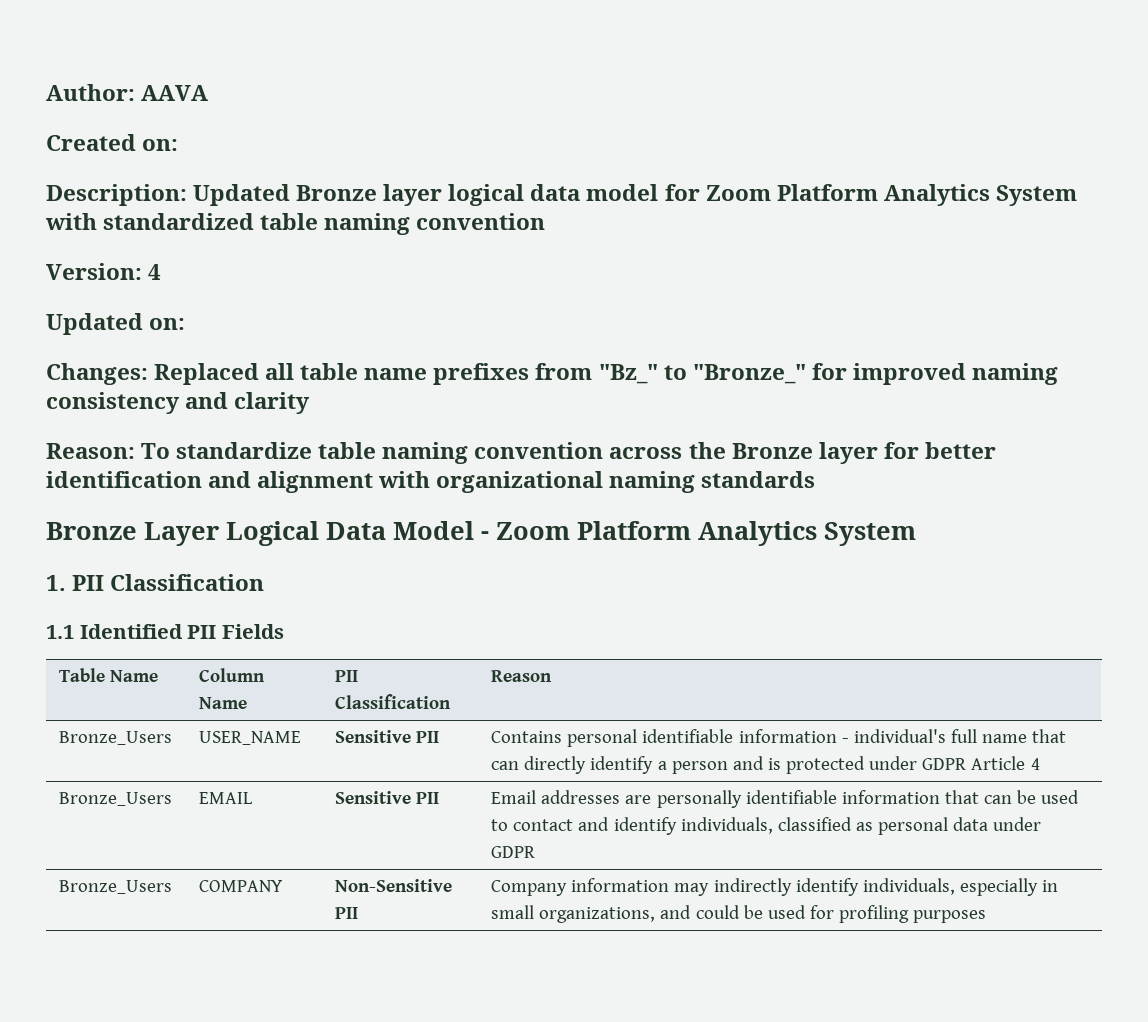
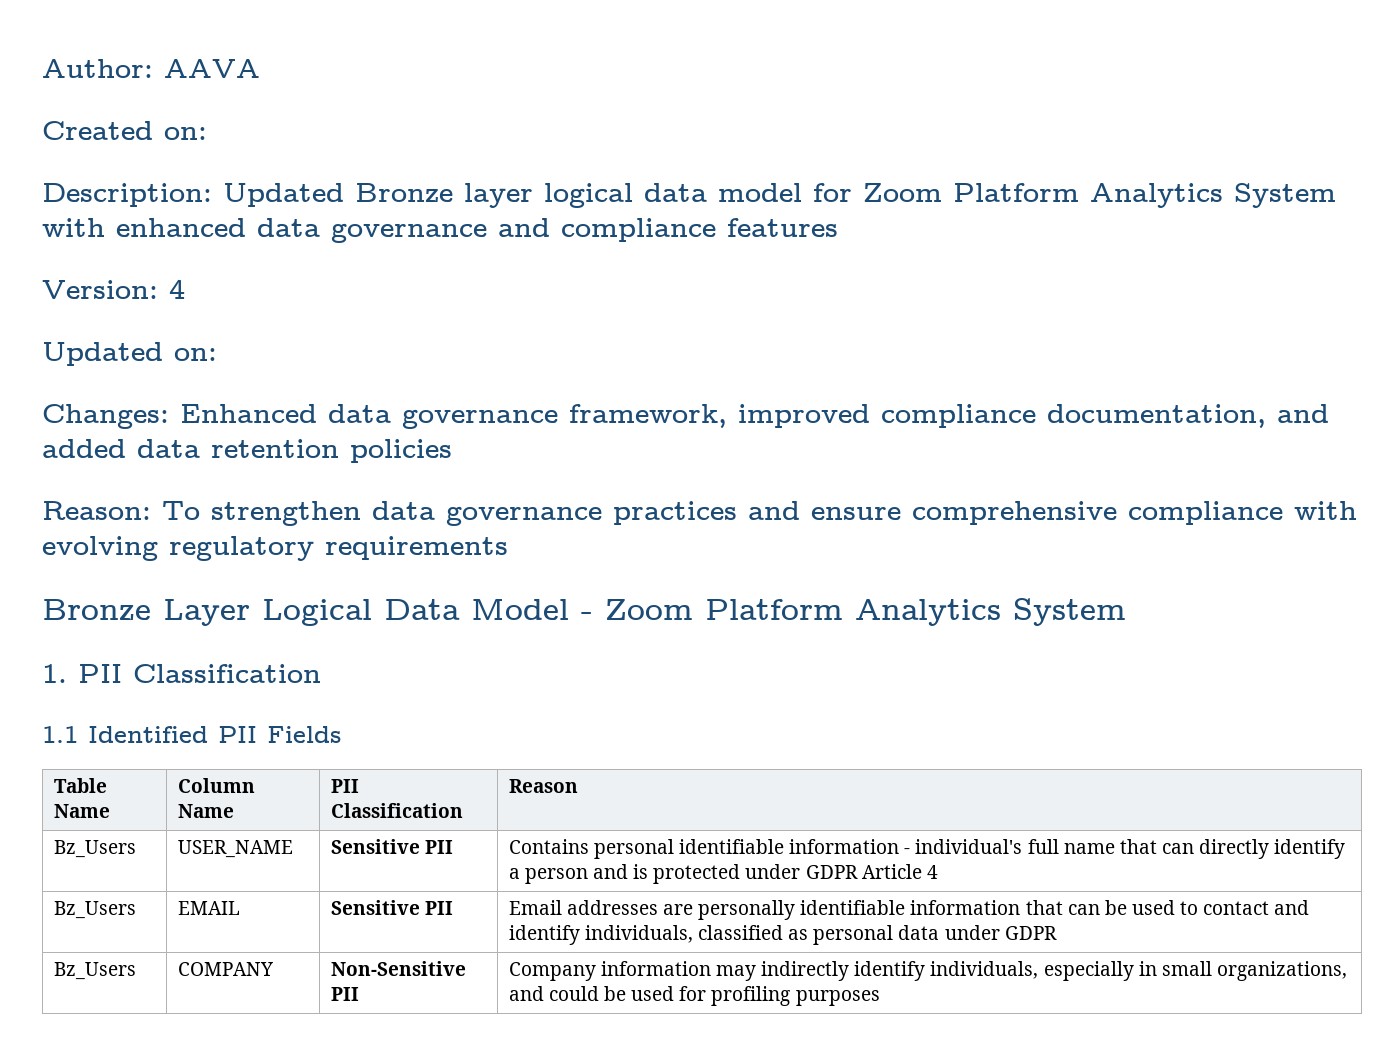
[103,213,546,235] standardized table naming convention -> [116,218,838,243] enhanced data governance and compliance features
[154,363,1058,385] [46,392,311,414] [46,442,996,464] [46,471,816,493] Replaced all table name prefixes from "Bz_" to "Bronze_" for improved naming consistency and clarity // Reason: To standardize table naming convention across the Bronze layer for better identification and alignment with organizational naming standards -> [180,404,1329,429] [42,439,452,463] [42,501,1357,526] [42,536,508,561] Enhanced data governance framework, improved compliance documentation, and added data retention policies // Reason: To strengthen data governance practices and ensure comprehensive compliance with evolving regulatory requirements
[59,731,173,745] Bronze_Users -> [53,840,136,858] Bz_Users
[59,792,173,806] Bronze_Users -> [53,901,136,919] Bz_Users
[59,880,173,894] Bronze_Users -> [53,962,136,980] Bz_Users

